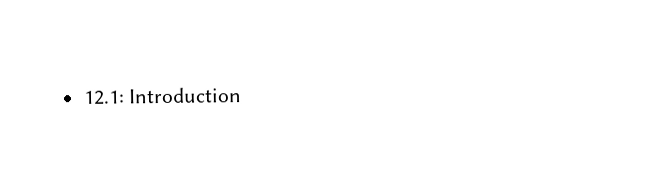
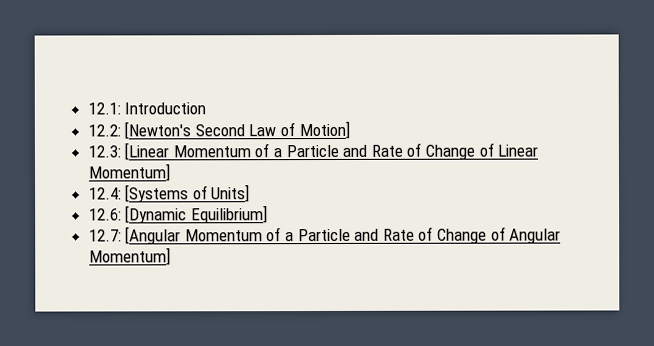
(243, 95) none -> [87,120,350,140] [87,142,539,161] [87,163,171,182] [88,184,251,203] [88,205,268,224] [88,226,562,245] [88,247,171,266] // 12.2: [Newton's Second Law of Motion] // 12.3: [Linear Momentum of a Particle and Rate of Change of Linear Momentum] // 12.4: [Systems of Units] // 12.6: [Dynamic Equilibrium] // 12.7: [Angular Momentum of a Particle and Rate of Change of Angular Momentum]

